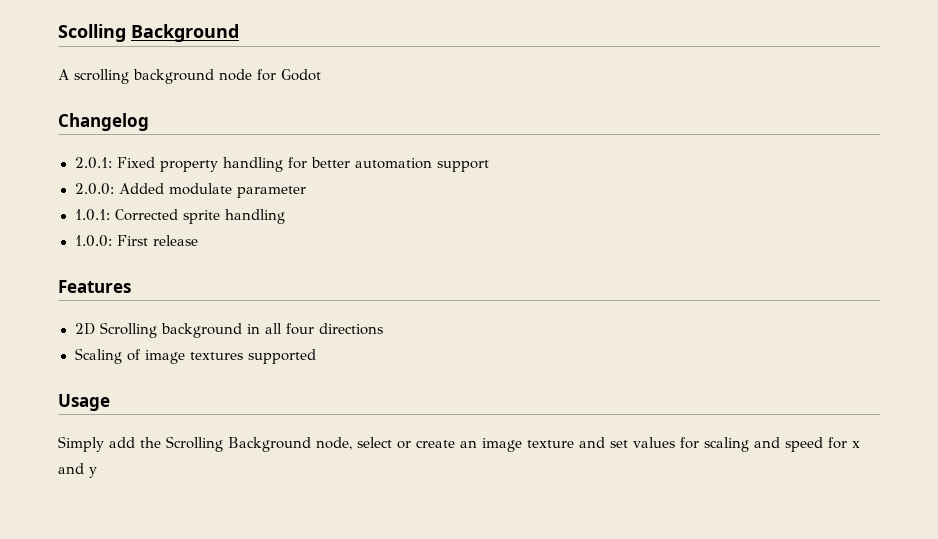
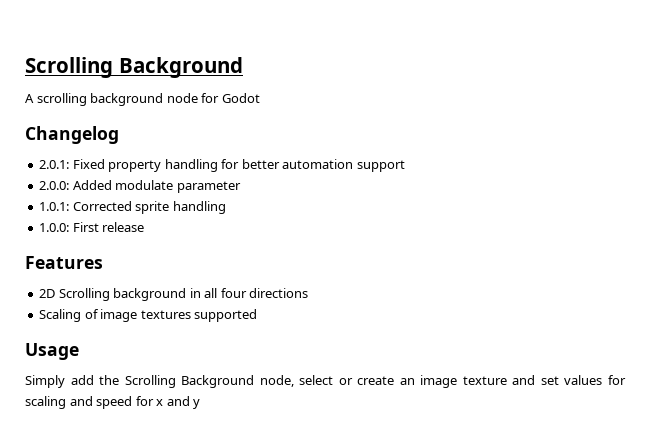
[58,24,126,42] Scolling -> [25,57,113,78] Scrolling

